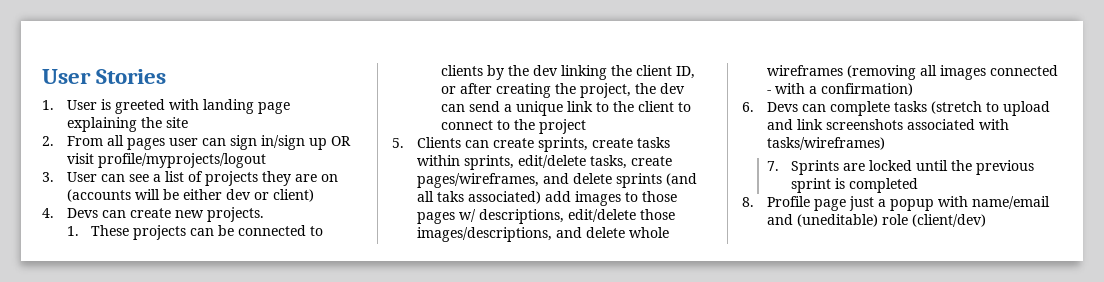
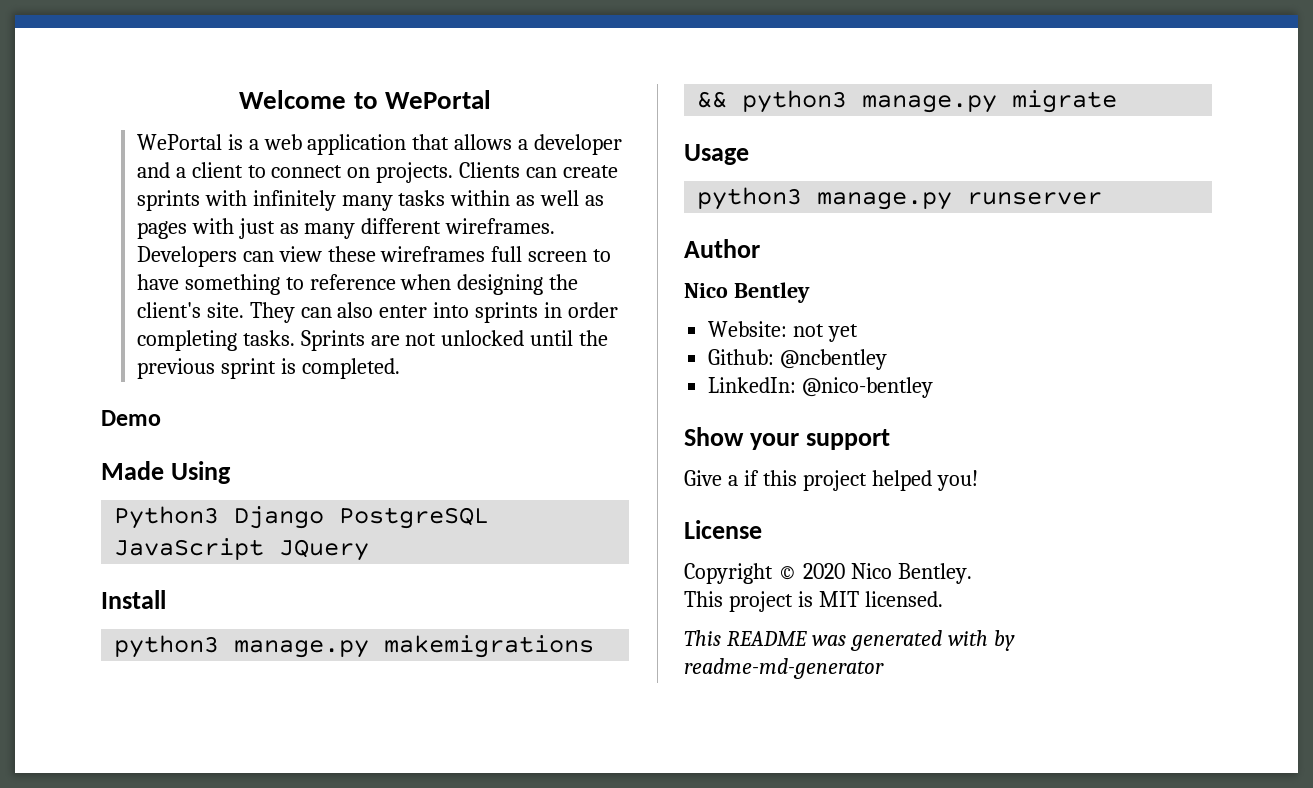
[42,69,167,84] [42,99,290,114] [66,117,188,132] [42,135,351,150] [66,153,266,168] [42,171,338,186] [66,189,314,202] [42,207,264,222] [66,225,324,240] [441,65,696,80] [441,83,686,98] [441,101,692,116] [441,119,587,134] [392,137,670,152] [416,155,672,170] [416,173,697,188] [416,191,677,206] [416,209,675,224] [416,227,669,242] [766,65,1058,80] [766,83,913,96] [742,101,1050,116] [766,119,1009,130] [766,137,885,150] [766,160,913,175] User Stories // 1. User is greeted with landing page explaining the site // 2. From all pages user can sign in/sign up OR visit profile/myprojects/logout // 3. User can see a list of projects they are on (accounts will be either dev or client) // 4. Devs can create new projects. // 1. These projects can be connected to clients by the dev linking the client ID, or after creating the project, the dev can send a unique link to the client to connect to the project // 5. Clients can create sprints, create tasks within sprints, edit/delete tasks, create pages/wireframes, and delete sprints (and all taks associated) add images to those pages w/ descriptions, edit/delete those images/descriptions, and delete whole wireframes (removing all images connected - with a confirmation) // 6. Devs can complete tasks (stretch to upload and link screenshots associated with tasks/wireframes) // 7. Sprints are locked -> [239,90,491,109] [136,134,623,155] [136,162,619,183] [136,190,605,211] [136,218,556,239] [136,246,612,267] [136,274,579,295] [136,302,619,323] [136,330,525,351] Welcome to WePortal // WePortal is a web application that allows a developer and a client to connect on projects. Clients can create sprints with infinitely many tasks within as well as pages with just as many different wireframes. Developers can view these wireframes full screen to have something to reference when designing the client's site. They can also enter into sprints in order completing tasks. Sprints are not unlocked
[849,178,919,193] [742,196,1050,211] [766,214,986,227] completed // 8. Profile page just a popup with name/email and (uneditable) role (client/dev) -> [301,358,400,379] [101,410,161,426] [101,461,231,484] [114,506,490,529] [114,538,370,561] [101,590,166,609] [114,635,595,658] [697,90,1118,113] [684,144,749,165] [697,187,1103,210] [684,239,760,258] [684,282,810,303] [708,321,859,342] [708,349,888,370] [708,377,934,398] [684,427,890,450] [684,470,978,491] [684,520,762,539] [684,563,972,584] [684,591,943,612] [684,630,1015,651] [684,658,884,679] completed. // Demo // Made Using // Python3 Django PostgreSQL JavaScript JQuery // Install // python3 manage.py makemigrations && python3 manage.py migrate // Usage // python3 manage.py runserver // Author // Nico Bentley // Website: not yet // Github: @ncbentley // LinkedIn: @nico-bentley // Show your support // Give a if this project helped you! // License // Copyright © 2020 Nico Bentley. // This project is MIT licensed. // This README was generated with by readme-md-generator

